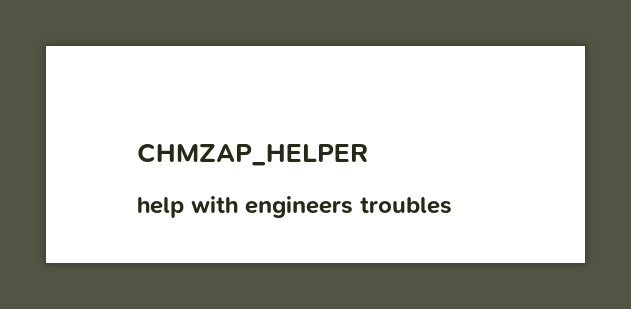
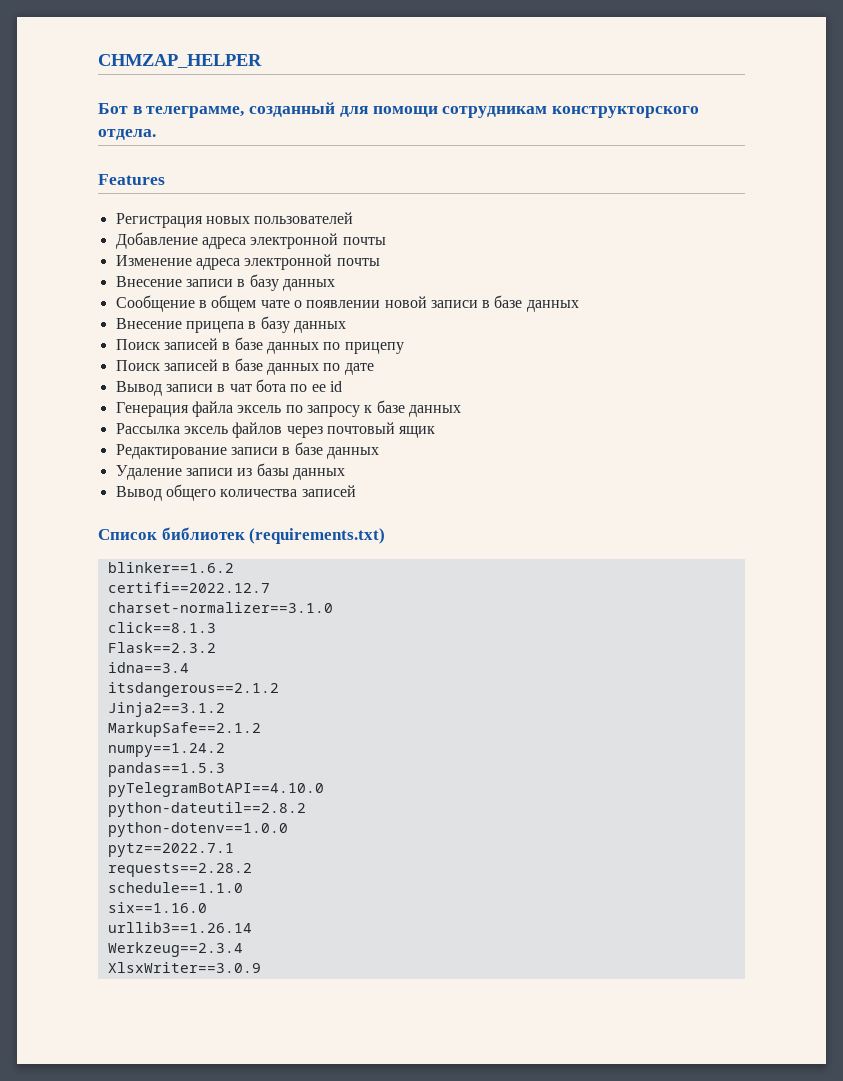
[137,196,452,218] help with engineers troubles -> [98,102,700,118] [98,129,156,140] [98,174,165,185] [115,212,354,228] [115,232,386,249] [115,254,380,270] [115,274,335,291] [115,295,579,312] [115,316,346,333] [115,337,404,354] [115,358,374,375] [115,379,342,396] [115,400,461,417] [115,422,436,438] [115,442,379,459] [115,463,345,480] [115,484,356,501] [98,527,386,544] [107,562,234,573] [107,582,270,593] [107,602,333,613] [107,622,216,633] [107,642,216,653] [107,662,189,673] [107,682,279,697] [107,702,225,717] [107,722,261,737] [107,743,225,757] [107,762,225,777] [107,782,324,797] [107,802,306,817] [107,822,288,837] [107,843,234,857] [107,863,252,877] [107,882,243,893] [107,902,207,913] [107,922,252,933] [107,942,243,957] [107,962,261,973] Бот в телеграмме, созданный для помощи сотрудникам конструкторского отдела. // Features // Регистрация новых пользователей // Добавление адреса электронной почты // Изменение адреса электронной почты // Внесение записи в базу данных // Сообщение в общем чате о появлении новой записи в базе данных // Внесение прицепа в базу данных // Поиск записей в базе данных по прицепу // Поиск записей в базе данных по дате // Вывод записи в чат бота по ее id // Генерация файла эксель по запросу к базе данных // Рассылка эксель файлов через почтовый ящик // Редактирование записи в базе данных // Удаление записи из базы данных // Вывод общего количества записей // Список библиотек (requirements.txt) // blinker==1.6.2 // certifi==2022.12.7 // charset-normalizer==3.1.0 // click==8.1.3 // Flask==2.3.2 // idna==3.4 // itsdangerous==2.1.2 // Jinja2==3.1.2 // MarkupSafe==2.1.2 // numpy==1.24.2 // pandas==1.5.3 // pyTelegramBotAPI==4.10.0 // python-dateutil==2.8.2 // python-dotenv==1.0.0 // pytz==2022.7.1 // requests==2.28.2 // schedule==1.1.0 // six==1.16.0 // urllib3==1.26.14 // Werkzeug==2.3.4 // XlsxWriter==3.0.9

